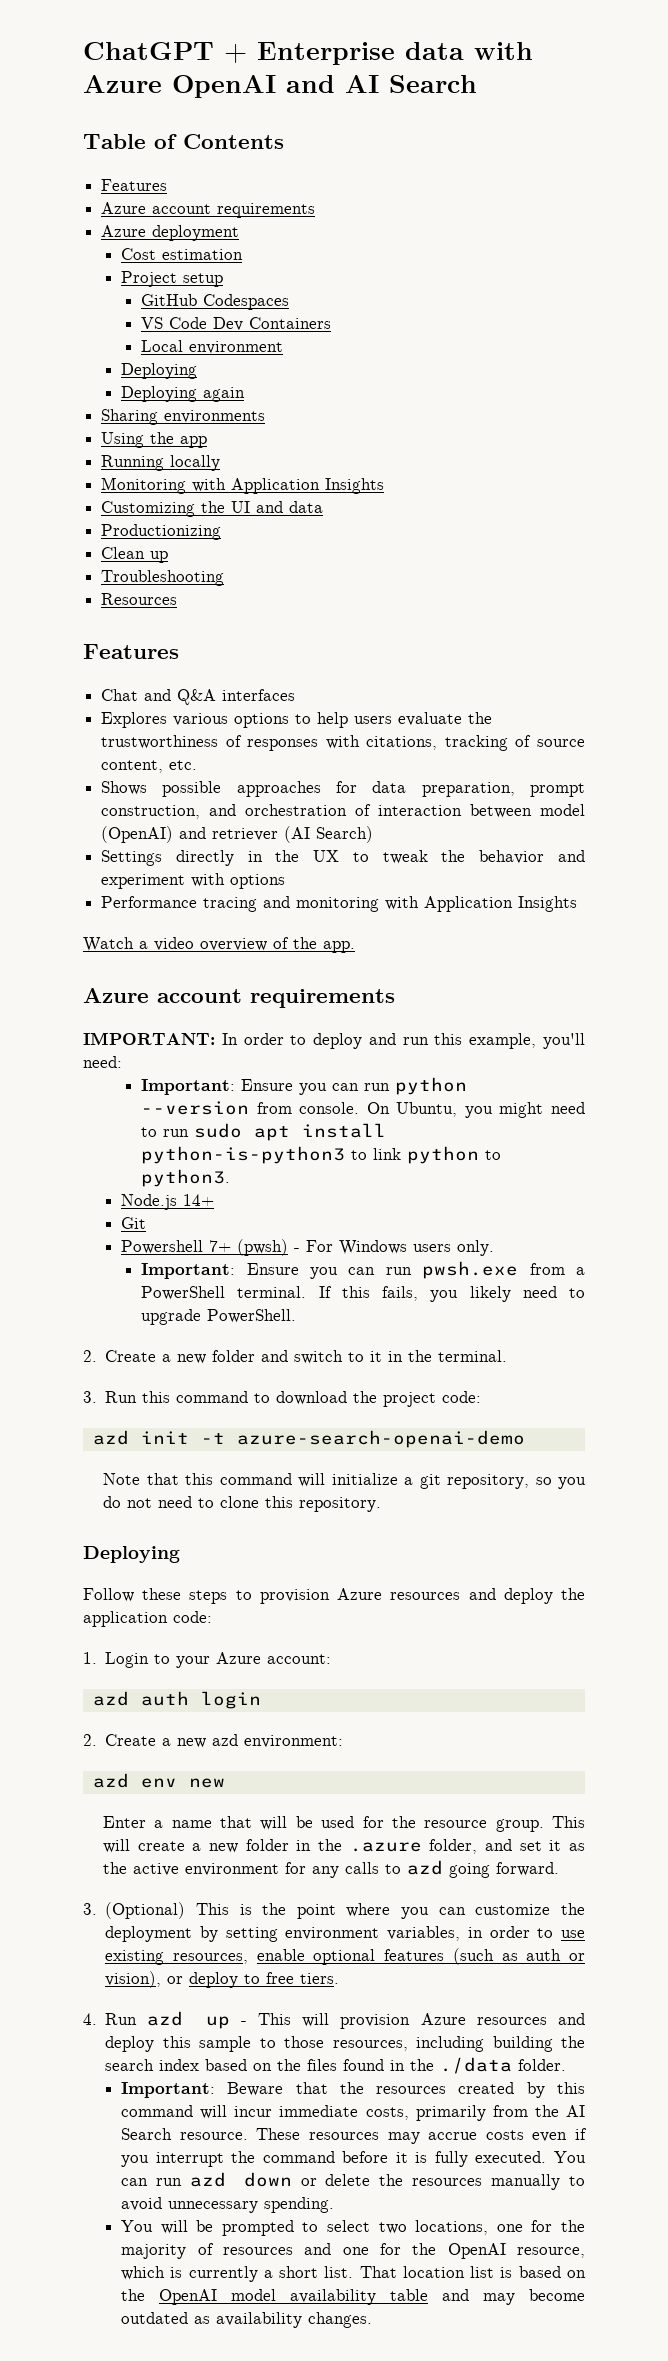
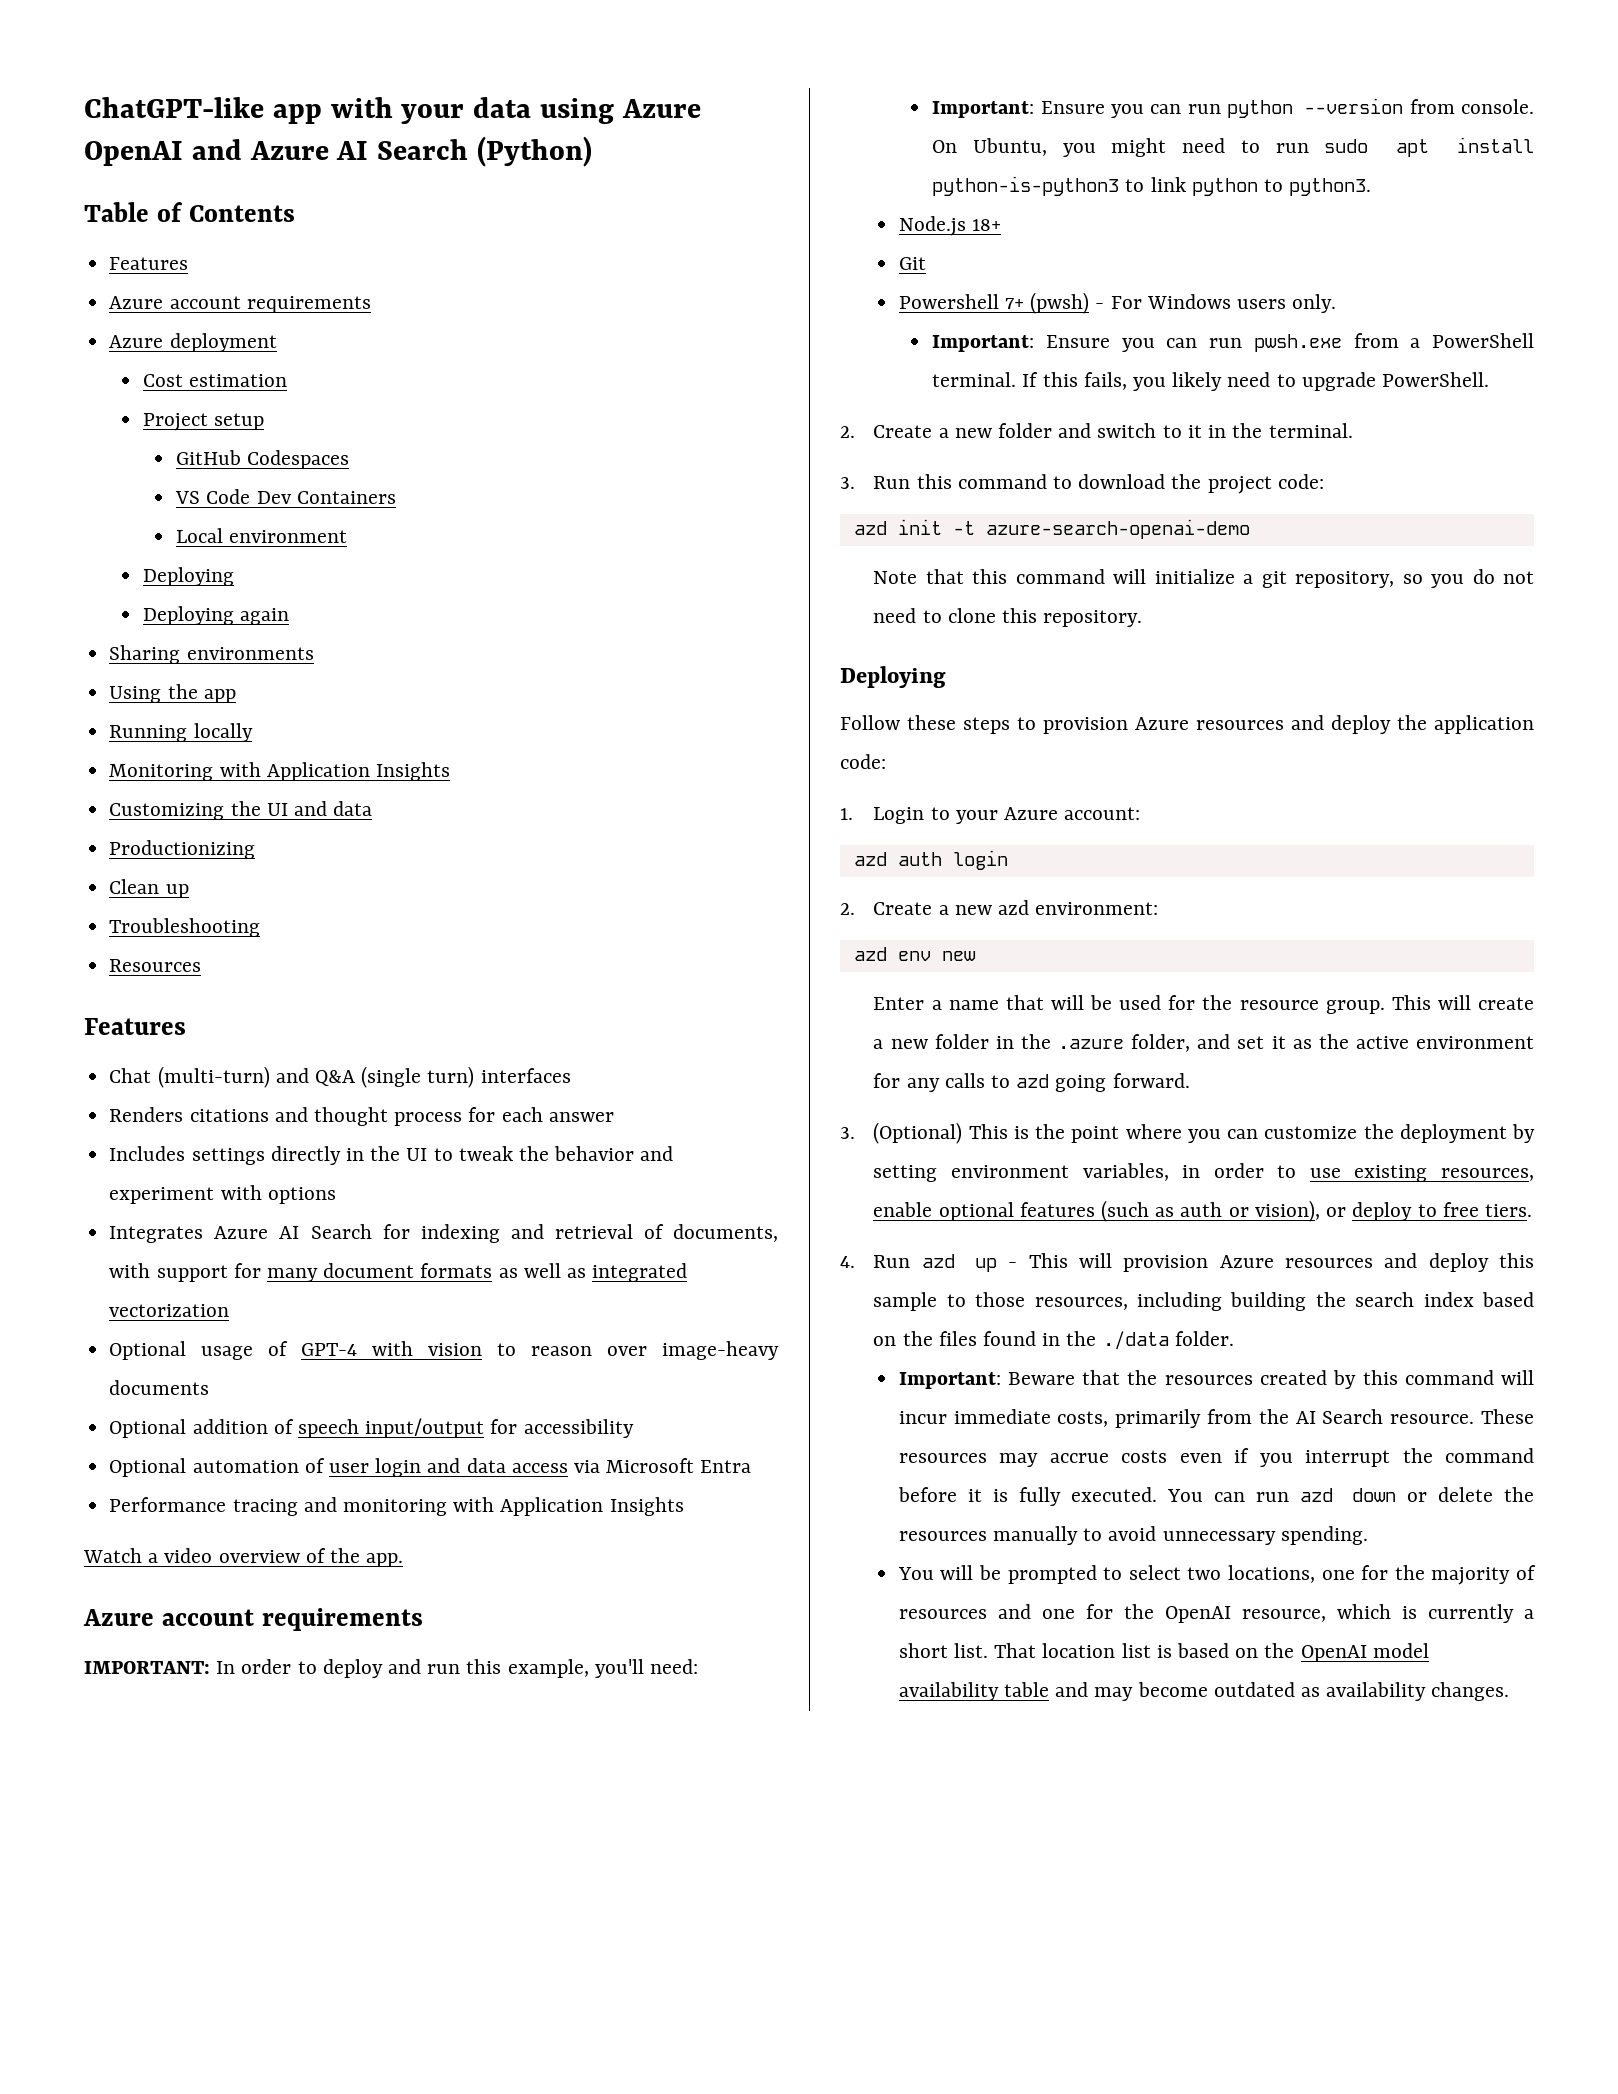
[83,42,533,65] ChatGPT + Enterprise data with -> [84,97,614,124] ChatGPT-like app with your data using
[345,75,477,93] AI Search -> [249,136,592,167] Azure AI Search (Python)
(139, 695) none -> [157,1066,270,1088] (multi-turn)
(217, 697) none -> [361,1066,475,1088] (single turn)
[101,712,493,728] [101,735,586,751] [101,760,198,773] [101,781,585,797] [101,804,586,819] [101,826,374,843] [101,850,163,866] Explores various options to help users evaluate the trustworthiness of responses with citations, tracking of source content, etc. // Shows possible approaches for data preparation, prompt construction, and orchestration of interaction between model (OpenAI) and retriever (AI Search) // Settings -> [109,1107,614,1126] [109,1146,265,1165] Renders citations and thought process for each answer // Includes settings
[313,850,340,862] UX -> [406,1148,428,1161] UI
(286, 881) none -> [109,1224,778,1243] [109,1263,688,1282] [109,1304,230,1317] [109,1341,780,1360] [109,1380,210,1395] [109,1418,634,1438] [109,1458,752,1477] // Integrates Azure AI Search for indexing and retrieval of documents, with support for many document formats as well as integrated vectorization // Optional usage of GPT-4 with vision to reason over image-heavy documents // Optional addition of speech input/output for accessibility // Optional automation of user login and data access via Microsoft Entra
[183,1194,215,1206] 14+ -> [971,219,1001,231] 18+

